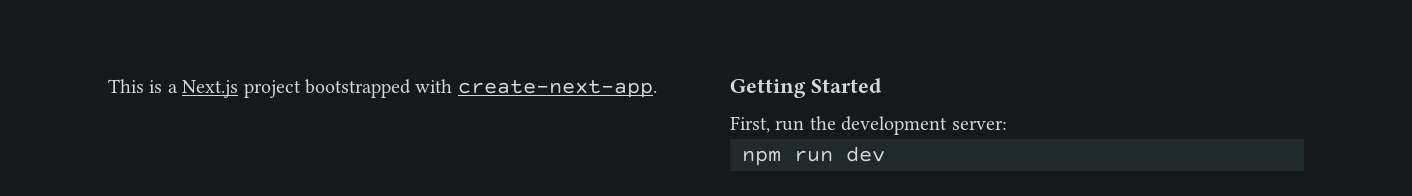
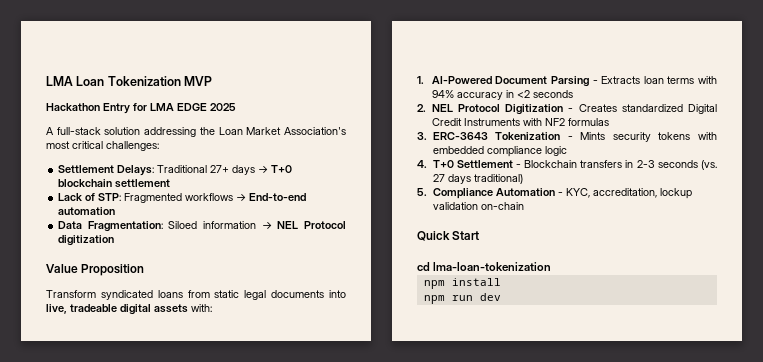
[108,79,657,98] [730,78,882,98] [730,116,1007,135] This is a Next.js project bootstrapped with create-next-app. // Getting Started // First, run the development server: -> [46,76,213,86] [46,103,236,114] [46,127,346,137] [46,141,159,151] [58,165,293,176] [58,179,171,188] [58,193,307,203] [58,207,116,215] [58,221,346,232] [58,235,115,246] [46,264,145,276] [46,290,346,300] [46,304,212,315] [417,76,717,87] [431,90,573,100] [417,104,717,115] [431,118,609,126] [417,132,717,142] [432,146,567,157] [417,160,717,170] [432,174,523,184] [417,188,692,199] [432,202,524,210] [417,231,480,241] [417,262,552,271] [423,278,501,289] LMA Loan Tokenization MVP // Hackathon Entry for LMA EDGE 2025 // A full-stack solution addressing the Loan Market Association's most critical challenges: // Settlement Delays: Traditional 27+ days → T+0 blockchain settlement // Lack of STP: Fragmented workflows → End-to-end automation // Data Fragmentation: Siloed information → NEL Protocol digitization // Value Proposition // Transform syndicated loans from static legal documents into live, tradeable digital assets with: // 1. AI-Powered Document Parsing - Extracts loan terms with 94% accuracy in <2 seconds // 2. NEL Protocol Digitization - Creates standardized Digital Credit Instruments with NF2 formulas // 3. ERC-3643 Tokenization - Mints security tokens with embedded compliance logic // 4. T+0 Settlement - Blockchain transfers in 2-3 seconds (vs. 27 days traditional) // 5. Compliance Automation - KYC, accreditation, lockup validation on-chain // Quick Start // cd lma-loan-tokenization // npm install

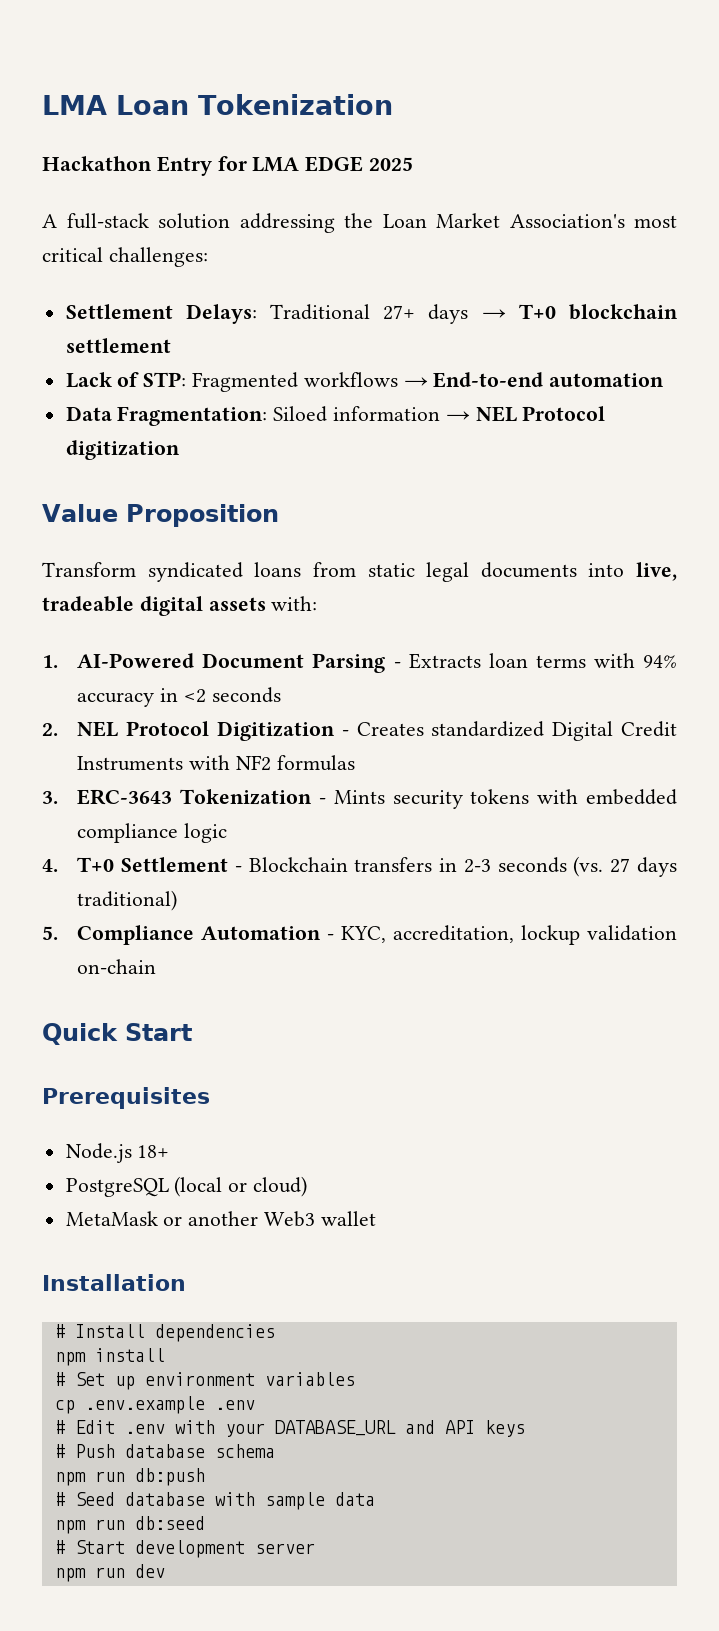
[184,76,213,86] MVP -> (393, 104) none
[417,262,552,271] [423,278,501,289] cd lma-loan-tokenization // npm install -> [42,1087,210,1109] [65,1143,170,1163] [65,1176,308,1197] [65,1211,376,1227] [42,1274,186,1291] [54,1324,275,1342] [54,1348,165,1366] [54,1372,355,1390] [54,1396,255,1414] [54,1420,525,1437] [54,1444,275,1458] [54,1468,205,1486] [54,1492,375,1510] [54,1516,205,1534] [54,1540,315,1558] Prerequisites // Node.js 18+ // PostgreSQL (local or cloud) // MetaMask or another Web3 wallet // Installation // # Install dependencies // npm install // # Set up environment variables // cp .env.example .env // # Edit .env with your DATABASE_URL and API keys // # Push database schema // npm run db:push // # Seed database with sample data // npm run db:seed // # Start development server

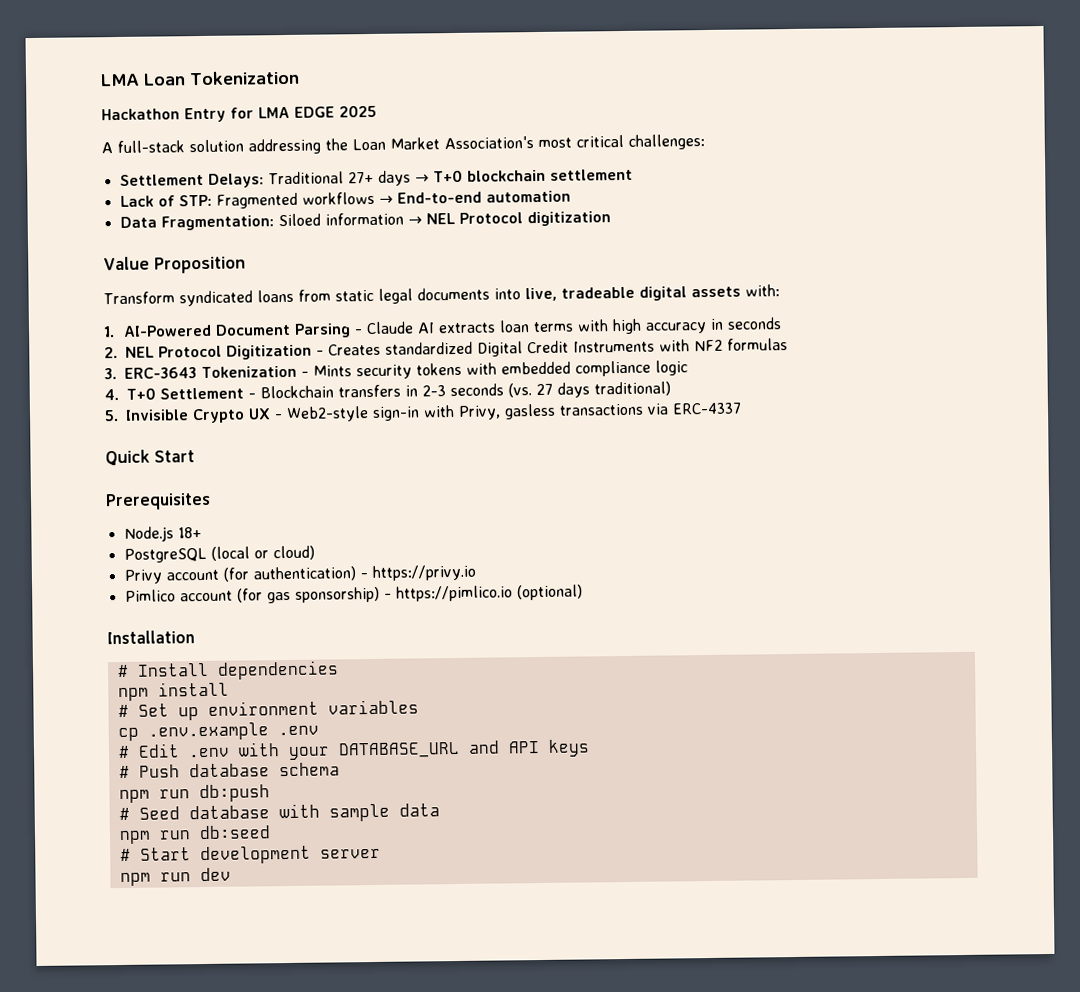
[408,653,481,669] Extracts -> [365,321,496,335] Claude AI extracts
[642,655,677,668] 94% -> [611,318,642,335] high
[183,689,206,703] <2 -> (724, 324) none
[77,925,678,945] [77,959,157,974] Compliance Automation - KYC, accreditation, lockup validation on-chain -> [125,402,742,424] Invisible Crypto UX - Web2-style sign-in with Privy, gasless transactions via ERC-4337
[65,1211,376,1227] MetaMask or another Web3 wallet -> [123,564,476,584] [124,584,583,604] Privy account (for authentication) - https://privy.io // Pimlico account (for gas sponsorship) - https://pimlico.io (optional)

